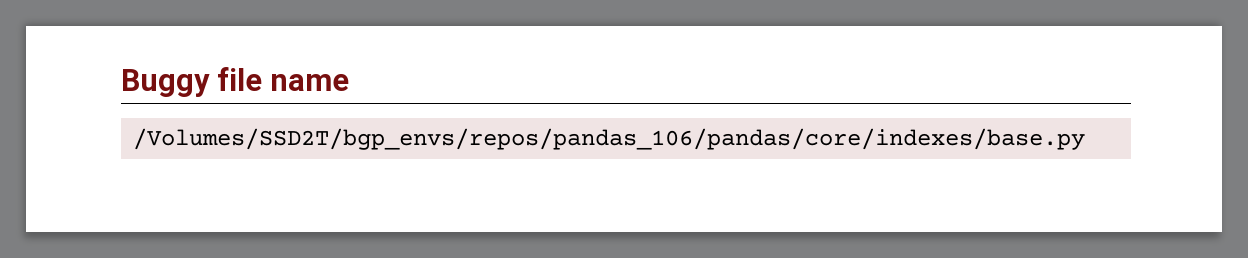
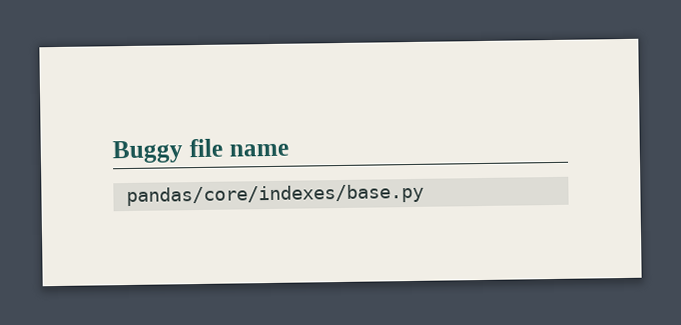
[132,128,1085,150] /Volumes/SSD2T/bgp_envs/repos/pandas_106/pandas/core/indexes/base.py -> [125,183,424,207] pandas/core/indexes/base.py

